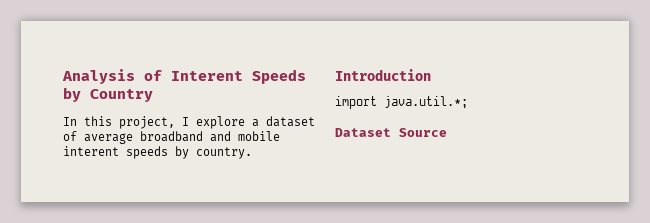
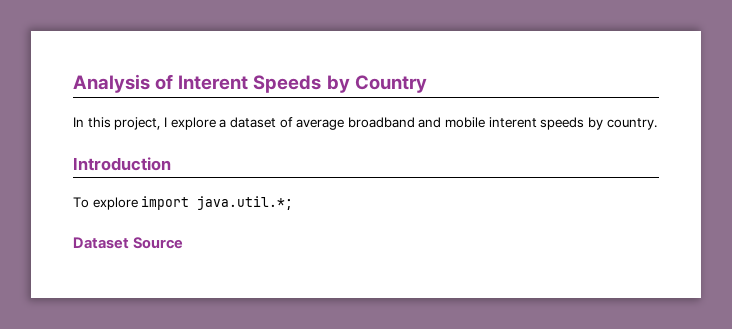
(431, 75) none -> [73,197,138,210] To explore

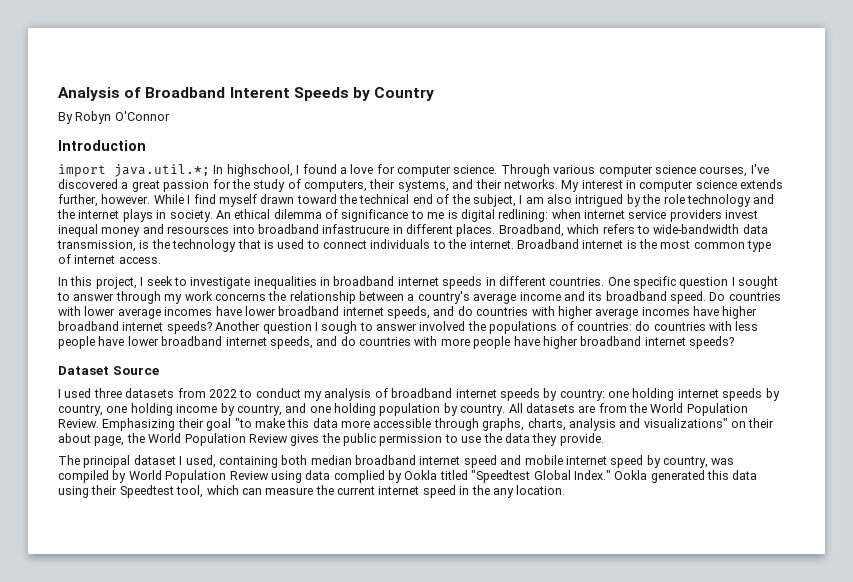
(174, 82) none -> [145,87,226,98] Broadband
[73,117,657,130] [73,157,171,171] [73,196,294,210] [73,237,184,249] In this project, I explore a dataset of average broadband and mobile interent speeds by country. // Introduction // To explore import java.util.*; // Dataset Source -> [58,111,170,124] [58,140,146,151] [58,164,769,177] [58,179,784,192] [58,194,775,207] [57,209,759,222] [58,224,768,237] [57,239,772,252] [58,254,161,264] [58,276,779,289] [57,291,781,304] [58,306,758,319] [58,321,759,334] [58,336,734,349] [58,366,159,375] [58,388,780,401] [58,403,748,416] [58,418,775,431] [58,433,604,446] [58,455,735,468] [58,470,758,483] [58,485,566,498] By Robyn O'Connor // Introduction // import java.util.*; In highschool, I found a love for computer science. Through various computer science courses, I've discovered a great passion for the study of computers, their systems, and their networks. My interest in computer science extends further, however. While I find myself drawn toward the technical end of the subject, I am also intrigued by the role technology and the internet plays in society. An ethical dilemma of significance to me is digital redlining: when internet service providers invest inequal money and resoursces into broadband infastrucure in different places. Broadband, which refers to wide-bandwidth data transmission, is the technology that is used to connect individuals to the internet. Broadband internet is the most common type of internet access. // In this project, I seek to investigate inequalities in broadband internet speeds in different countries. One specific question I sought to answer through my work concerns the relationship between a country's average income and its broadband speed. Do countries with lower average incomes have lower broadband internet speeds, and do countries with higher average incomes have higher broadband internet speeds? Another question I sough to answer involved the populations of countries: do countries with less people have lower broadband internet speeds, and do countries with more people have higher broadband internet speeds? // Dataset Source // I used three datasets from 2022 to conduct my analysis of broadband internet speeds by country: one holding internet speeds by country, one holding income by country, and one holding population by country. All datasets are from the World Population Review. Emphasizing their goal "to make this data more accessible through graphs, charts, analysis and visualizations" on their about page, the World Population Review gives the public permission to use the data they provide. // The principal dataset I used, containing both median broadband internet speed and mobile internet speed by country, was compiled by World Population Review using data complied by Ookla titled "Speedtest Global Index." Ookla generated this data using their Speedtest tool, which can measure the current internet speed in the any location.

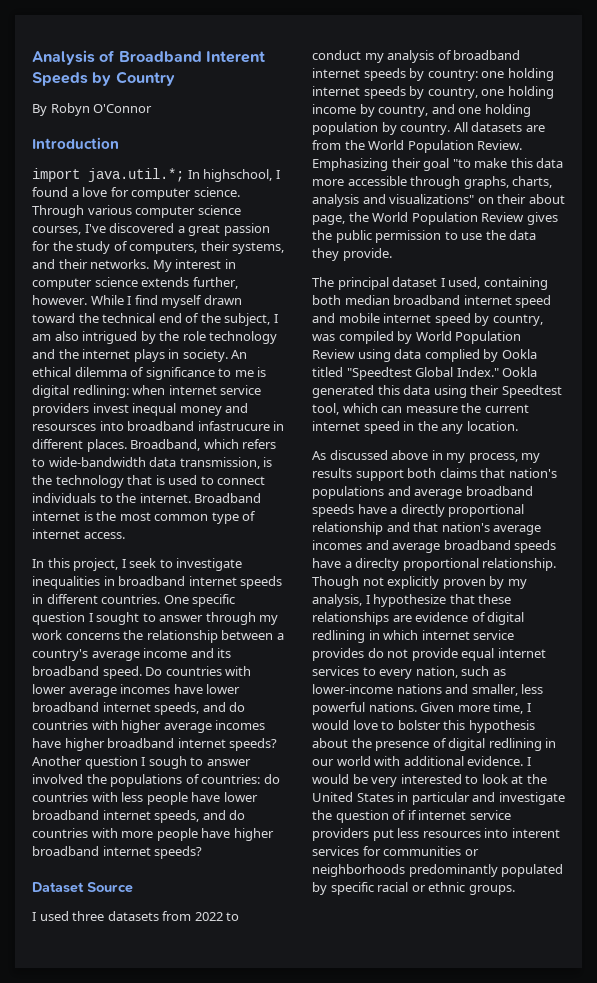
(566, 490) none -> [312,450,541,463] [312,468,557,481] [312,486,533,499] [312,504,525,517] [312,522,542,535] [312,540,557,553] [312,558,557,571] [312,576,527,589] [312,594,512,607] [312,612,525,625] [312,630,515,643] [312,648,546,661] [312,666,506,679] [312,684,544,696] [312,702,531,715] [312,720,535,733] [312,738,557,751] [312,756,531,766] [312,774,547,787] [312,792,565,805] [312,810,511,823] [312,828,560,841] [312,846,479,856] [312,864,564,877] [312,882,515,895] // As discussed above in my process, my results support both claims that nation's populations and average broadband speeds have a directly proportional relationship and that nation's average incomes and average broadband speeds have a direclty proportional relationship. Though not explicitly proven by my analysis, I hypothesize that these relationships are evidence of digital redlining in which internet service provides do not provide equal internet services to every nation, such as lower-income nations and smaller, less powerful nations. Given more time, I would love to bolster this hypothesis about the presence of digital redlining in our world with additional evidence. I would be very interested to look at the United States in particular and investigate the question of if internet service providers put less resources into interent services for communities or neighborhoods predominantly populated by specific racial or ethnic groups.

